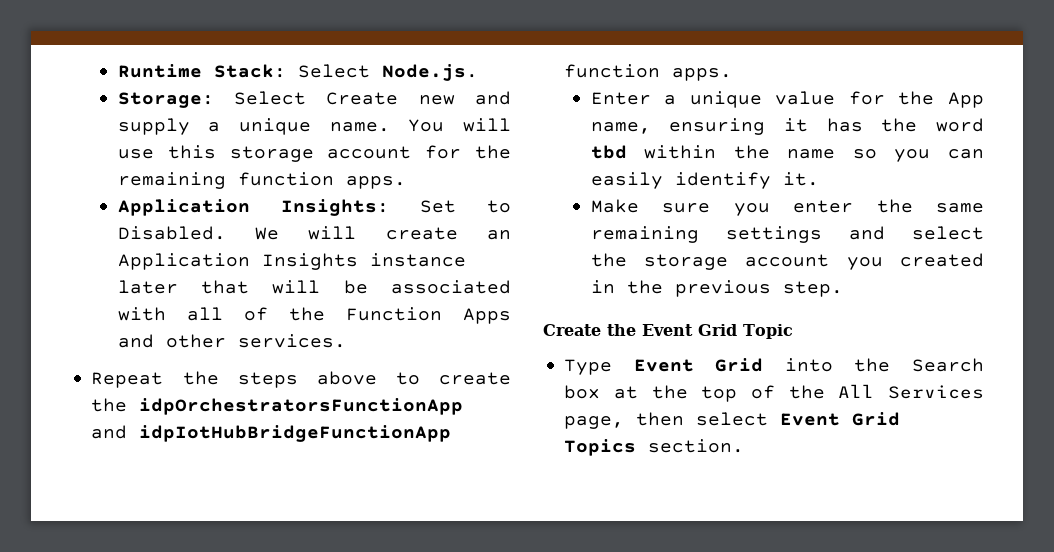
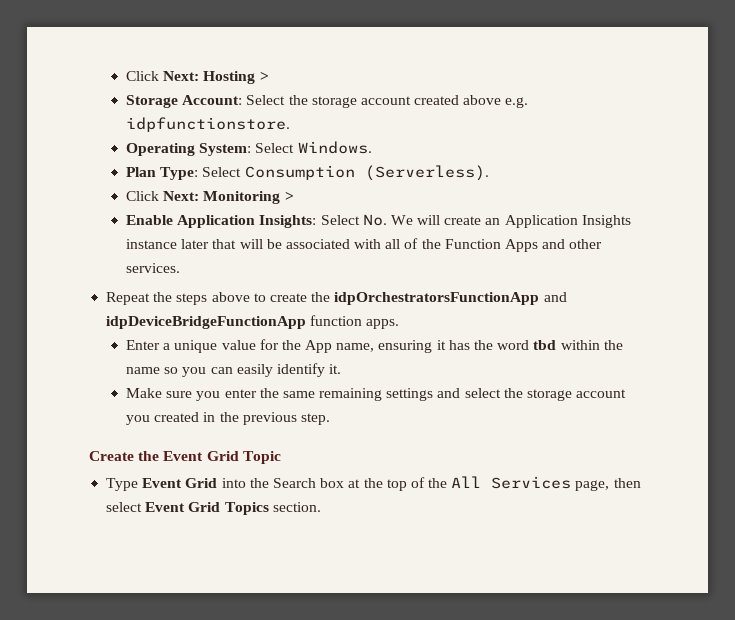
[117,64,478,81] [117,91,511,108] [117,118,511,135] [117,145,511,162] [117,172,406,189] [117,199,511,216] [117,226,226,240] Runtime Stack: Select Node.js. // Storage: Select Create new and supply a unique name. You will use this storage account for the remaining function apps. // Application Insights: Set to Disabled. -> [125,71,269,84] [125,95,529,108] [125,117,290,132] [125,141,372,156] [125,165,489,181] [125,191,294,204] [125,214,387,228] Click Next: Hosting > // Storage Account: Select the storage account created above e.g. idpfunctionstore. // Operating System: Select Windows. // Plan Type: Select Consumption (Serverless). // Click Next: Monitoring > // Enable Application Insights: Select No.
[139,425,452,442] idpIotHubBridgeFunctionApp -> [106,316,307,329] idpDeviceBridgeFunctionApp

